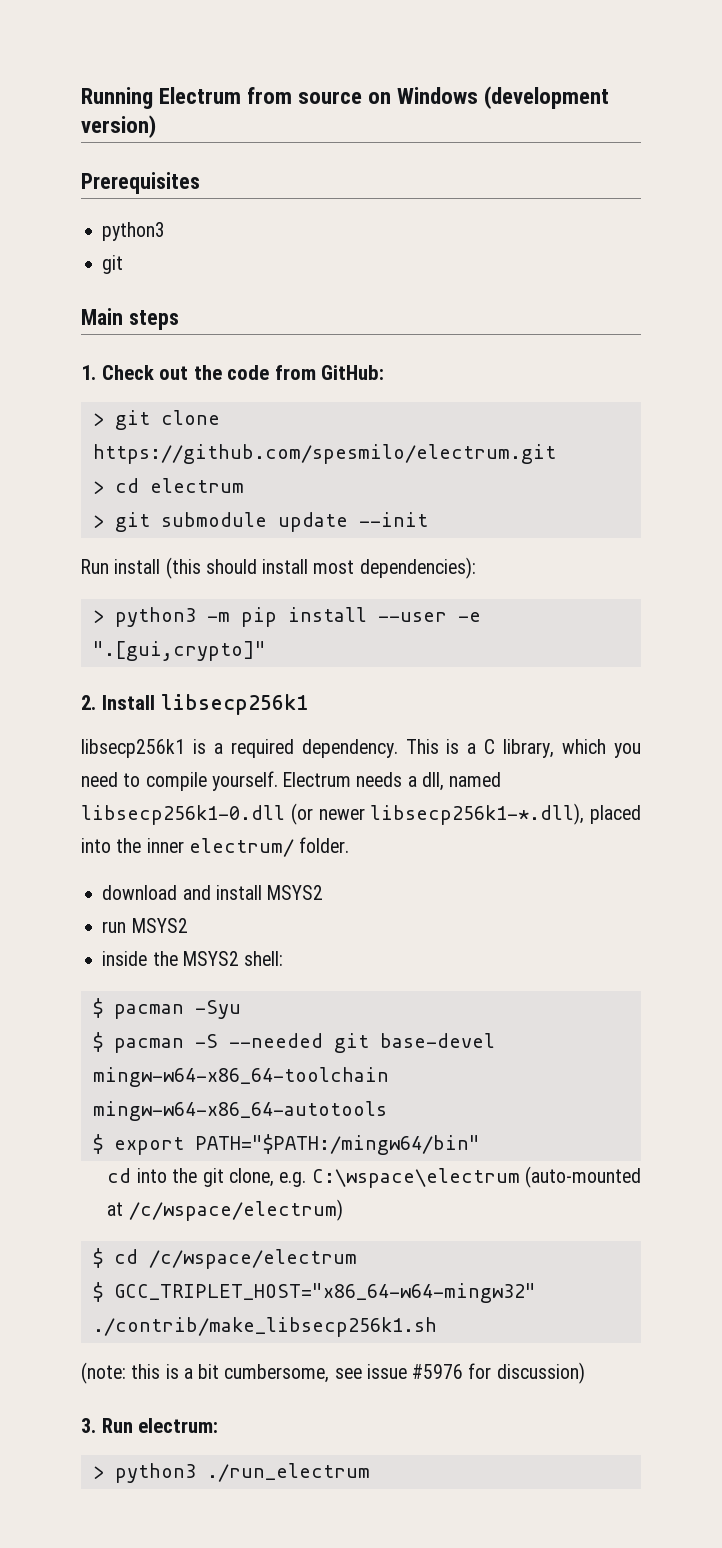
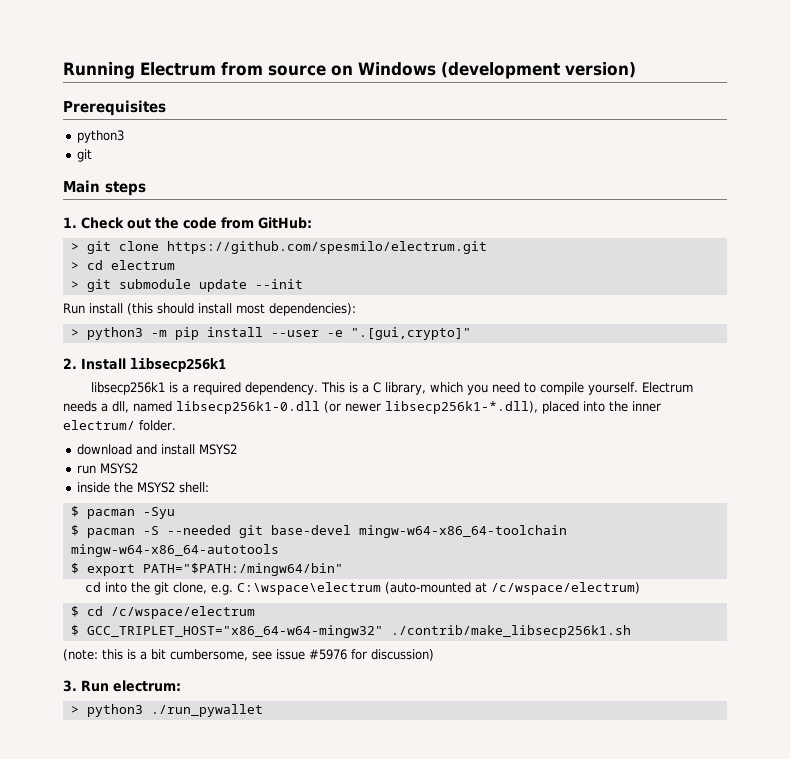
[206,1463,370,1482] ./run_electrum -> [150,704,263,717] ./run_pywallet

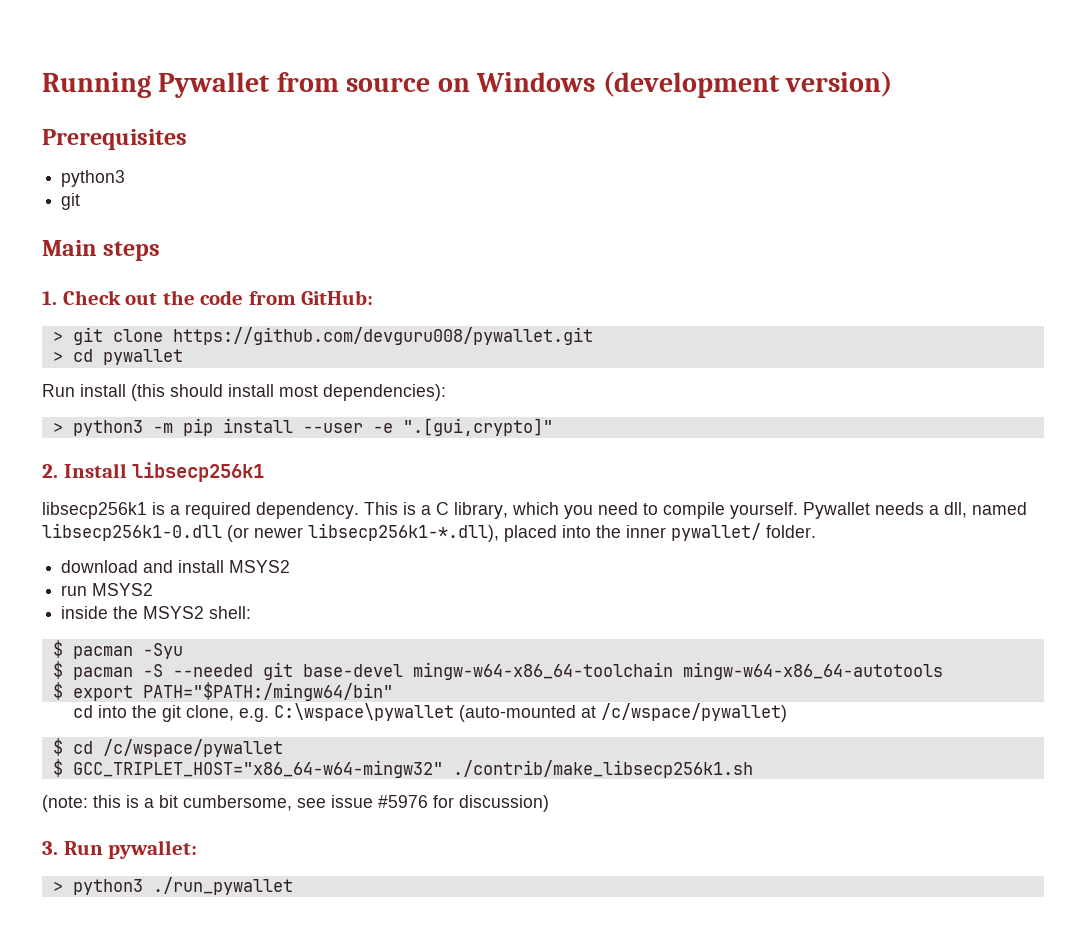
[140,62,216,76] Electrum -> [158,72,271,98] Pywallet
[166,241,487,254] https://github.com/spesmilo/electrum.git -> [172,327,593,345] https://github.com/devguru008/pywallet.git
[110,260,175,270] [70,279,303,292] electrum // > git submodule update --init -> [102,349,183,365] pywallet
[642,382,694,393] Electrum -> [803,502,870,519] Pywallet
[63,420,135,430] electrum/ -> [671,523,761,541] pywallet/
[237,582,382,595] C:\wspace\electrum -> [274,703,455,721] C:\wspace\pywallet
[491,582,641,595] /c/wspace/electrum) -> [601,703,788,722] /c/wspace/pywallet)
[110,606,255,619] /c/wspace/electrum -> [102,739,283,757] /c/wspace/pywallet
[113,680,181,692] electrum: -> [108,840,198,859] pywallet:

